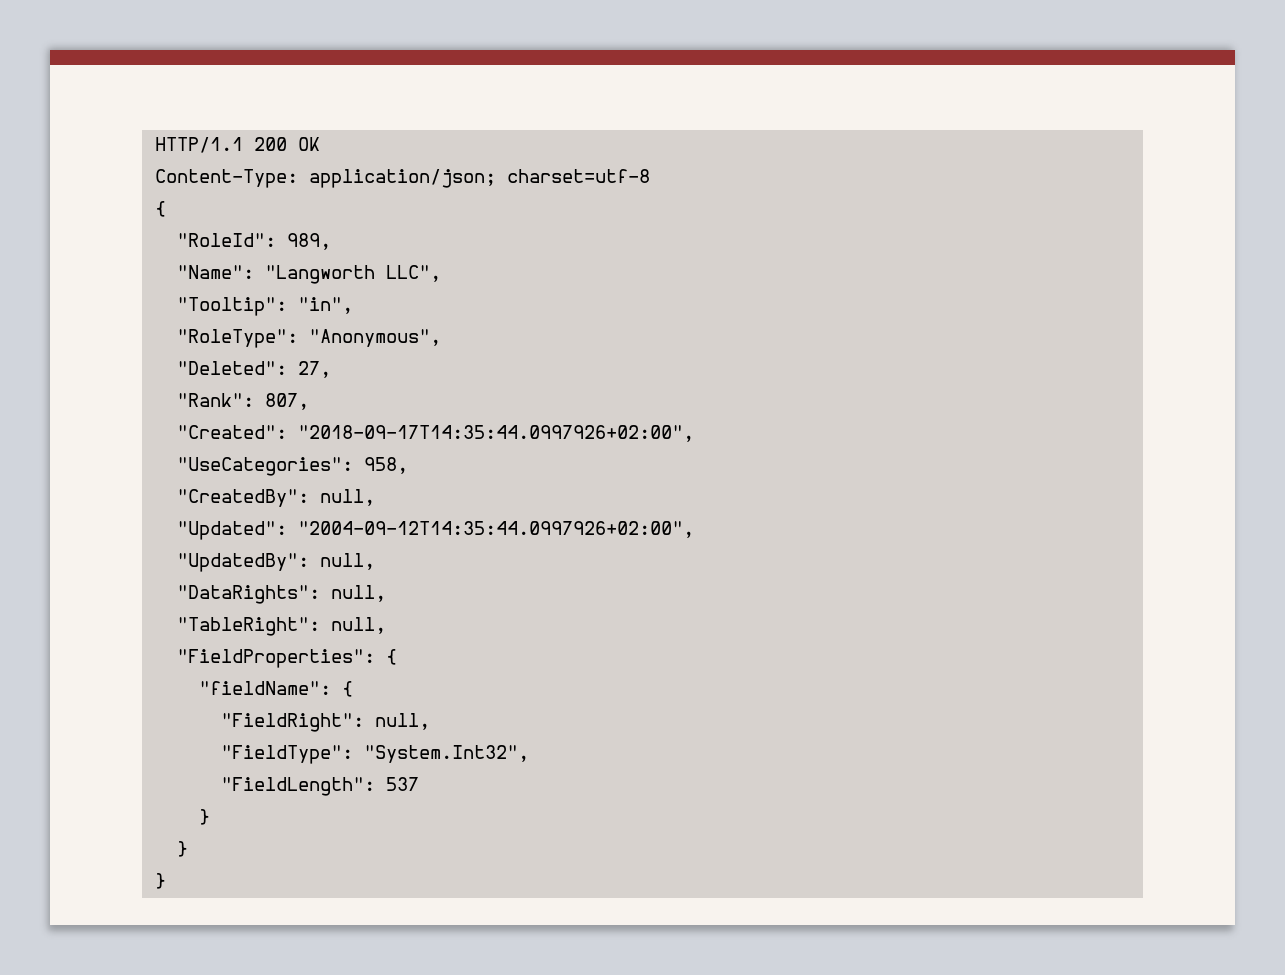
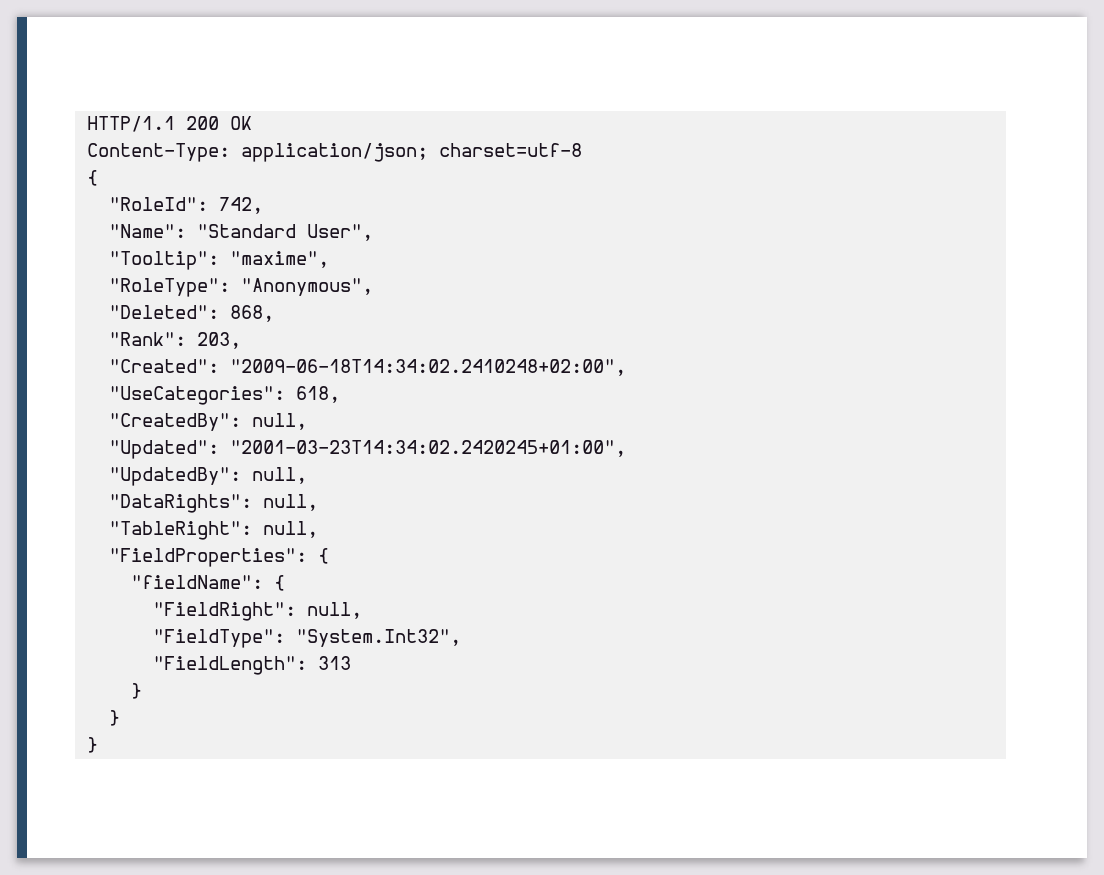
[286,233,331,250] 989, -> [219,197,264,214] 742,
[264,265,441,284] "Langworth LLC", -> [197,224,374,241] "Standard User",
[297,297,353,314] "in", -> [230,251,330,268] "maxime",
[297,361,331,378] 27, -> [230,305,275,322] 868,
[264,393,309,410] 807, -> [197,332,242,349] 203,
[297,425,694,442] "2018-09-17T14:35:44.0997926+02:00", -> [230,359,627,376] "2009-06-18T14:34:02.2410248+02:00",
[363,457,408,474] 958, -> [296,386,341,403] 618,
[297,521,694,538] "2004-09-12T14:35:44.0997926+02:00", -> [230,440,627,457] "2001-03-23T14:34:02.2420245+01:00",
[385,777,419,791] 537 -> [318,656,352,670] 313

